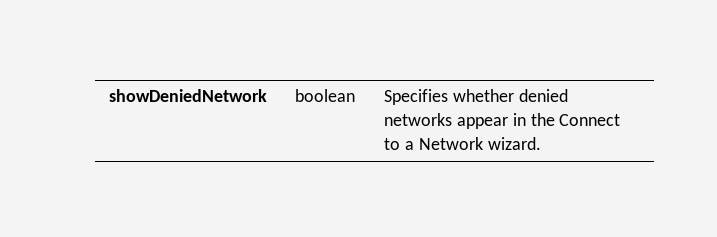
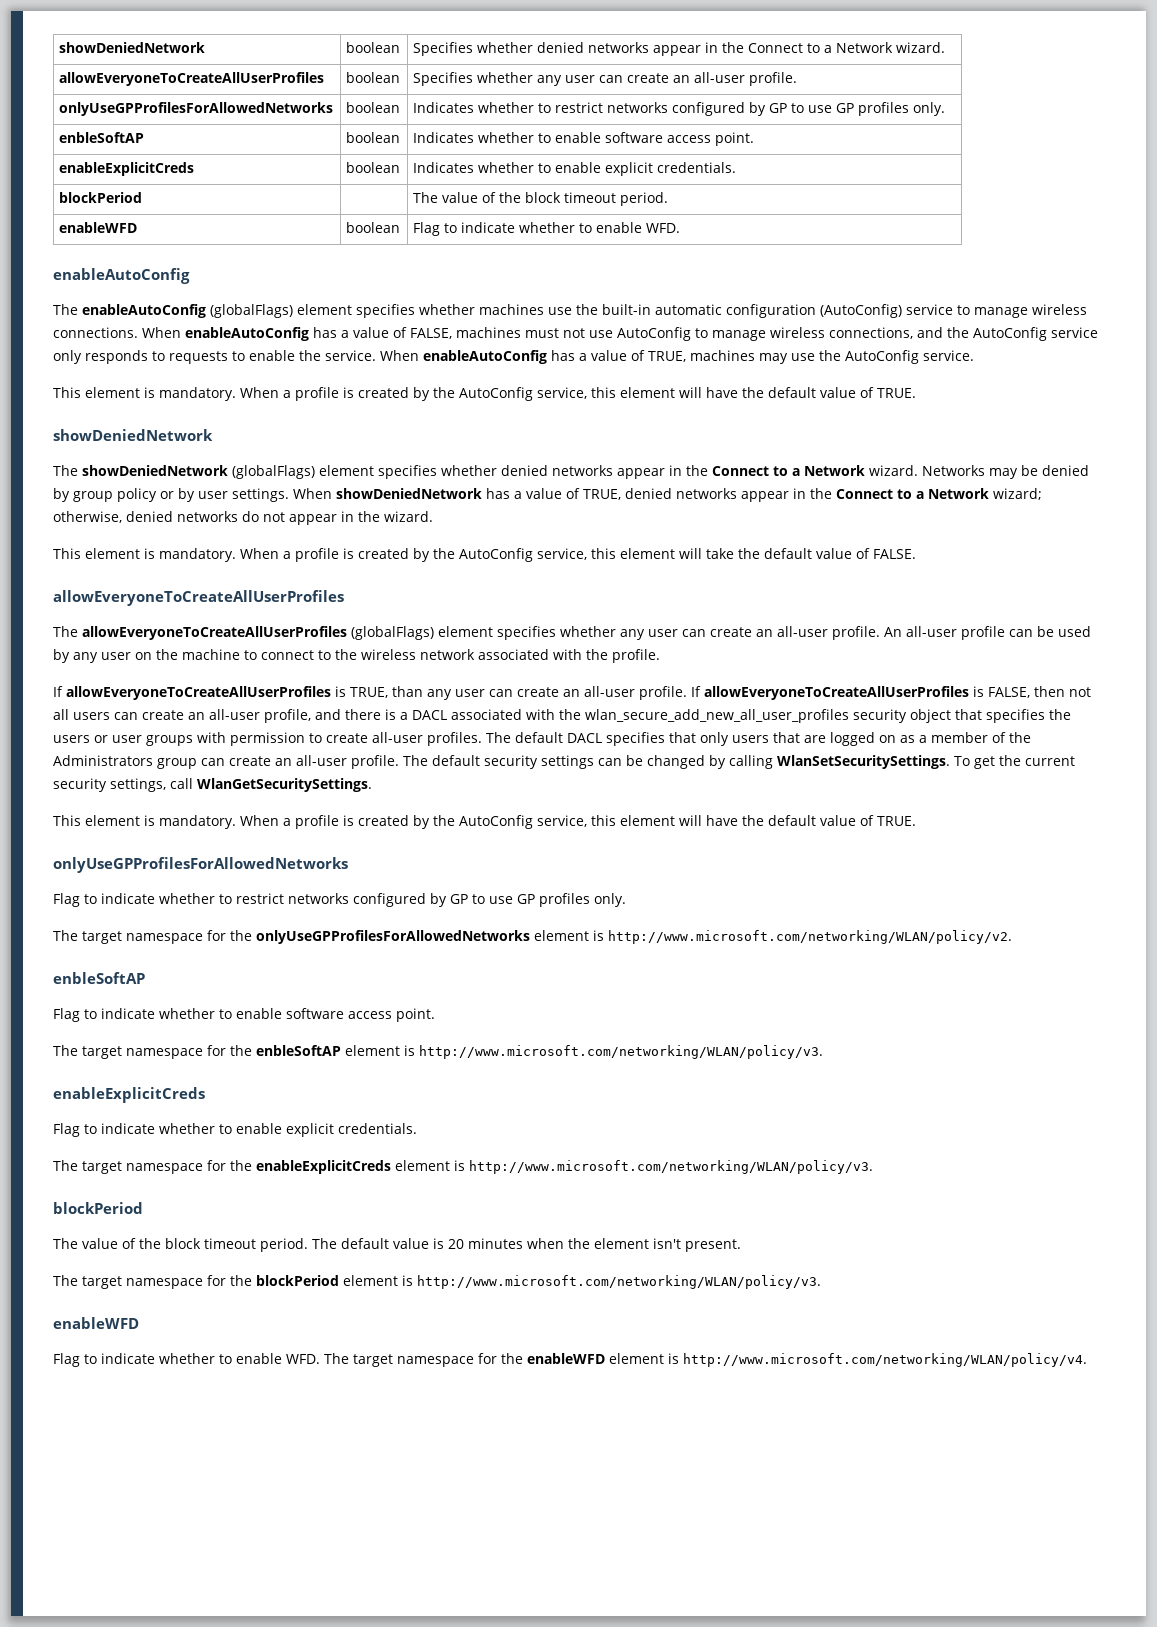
(541, 143) none -> [59,72,325,86] [346,72,401,83] [413,72,798,86] [59,102,334,116] [346,102,401,113] [413,102,946,116] [59,132,145,143] [346,132,401,143] [413,132,755,146] [59,162,195,176] [346,162,401,173] [413,162,737,176] [59,192,143,203] [413,192,669,206] [59,222,138,233] [346,222,401,233] [413,222,681,236] [53,268,190,284] [53,304,1087,318] [53,327,1098,341] [53,350,974,364] [53,387,916,401] [53,429,213,441] [53,465,1089,479] [53,488,1042,502] [53,511,433,525] [53,548,916,562] [53,590,344,606] [53,626,1091,640] [53,649,660,663] [53,686,1091,700] [53,709,1071,723] [53,732,1031,746] [53,755,1075,769] [53,778,372,792] [53,815,916,829] [53,857,348,873] [53,893,626,907] [53,930,1012,944] [53,972,145,984] [53,1008,435,1022] [53,1045,823,1059] [53,1087,205,1103] [53,1123,417,1137] [53,1160,873,1174] [53,1202,143,1214] [53,1238,741,1252] [53,1275,821,1289] [53,1317,139,1329] [53,1353,1087,1367] // allowEveryoneToCreateAllUserProfiles | boolean | Specifies whether any user can create an all-user profile. // onlyUseGPProfilesForAllowedNetworks | boolean | Indicates whether to restrict networks configured by GP to use GP profiles only. // enbleSoftAP | boolean | Indicates whether to enable software access point. // enableExplicitCreds | boolean | Indicates whether to enable explicit credentials. // blockPeriod | | The value of the block timeout period. // enableWFD | boolean | Flag to indicate whether to enable WFD. // enableAutoConfig // The enableAutoConfig (globalFlags) element specifies whether machines use the built-in automatic configuration (AutoConfig) service to manage wireless connections. When enableAutoConfig has a value of FALSE, machines must not use AutoConfig to manage wireless connections, and the AutoConfig service only responds to requests to enable the service. When enableAutoConfig has a value of TRUE, machines may use the AutoConfig service. // This element is mandatory. When a profile is created by the AutoConfig service, this element will have the default value of TRUE. // showDeniedNetwork // The showDeniedNetwork (globalFlags) element specifies whether denied networks appear in the Connect to a Network wizard. Networks may be denied by group policy or by user settings. When showDeniedNetwork has a value of TRUE, denied networks appear in the Connect to a Network wizard; otherwise, denied networks do not appear in the wizard. // This element is mandatory. When a profile is created by the AutoConfig service, this element will take the default value of FALSE. // allowEveryoneToCreateAllUserProfiles // The allowEveryoneToCreateAllUserProfiles (globalFlags) element specifies whether any user can create an all-user profile. An all-user profile can be used by any user on the machine to connect to the wireless network associated with the profile. // If allowEveryoneToCreateAllUserProfiles is TRUE, than any user can create an all-user profile. If allowEveryoneToCreateAllUserProfiles is FALSE, then not all users can create an all-user profile, and there is a DACL associated with the wlan_secure_add_new_all_user_profiles security object that specifies the users or user groups with permission to create all-user profiles. The default DACL specifies that only users that are logged on as a member of the Administrators group can create an all-user profile. The default security settings can be changed by calling WlanSetSecuritySettings. To get the current security settings, call WlanGetSecuritySettings. // This element is mandatory. When a profile is created by the AutoConfig service, this element will have the default value of TRUE. // onlyUseGPProfilesForAllowedNetworks // Flag to indicate whether to restrict networks configured by GP to use GP profiles only. // The target namespace for the onlyUseGPProfilesForAllowedNetworks element is http://www.microsoft.com/networking/WLAN/policy/v2. // enbleSoftAP // Flag to indicate whether to enable software access point. // The target namespace for the enbleSoftAP element is http://www.microsoft.com/networking/WLAN/policy/v3. // enableExplicitCreds // Flag to indicate whether to enable explicit credentials. // The target namespace for the enableExplicitCreds element is http://www.microsoft.com/networking/WLAN/policy/v3. // blockPeriod // The value of the block timeout period. The default value is 20 minutes when the element isn't present. // The target namespace for the blockPeriod element is http://www.microsoft.com/networking/WLAN/policy/v3. // enableWFD // Flag to indicate whether to enable WFD. The target namespace for the enableWFD element is http://www.microsoft.com/networking/WLAN/policy/v4.

